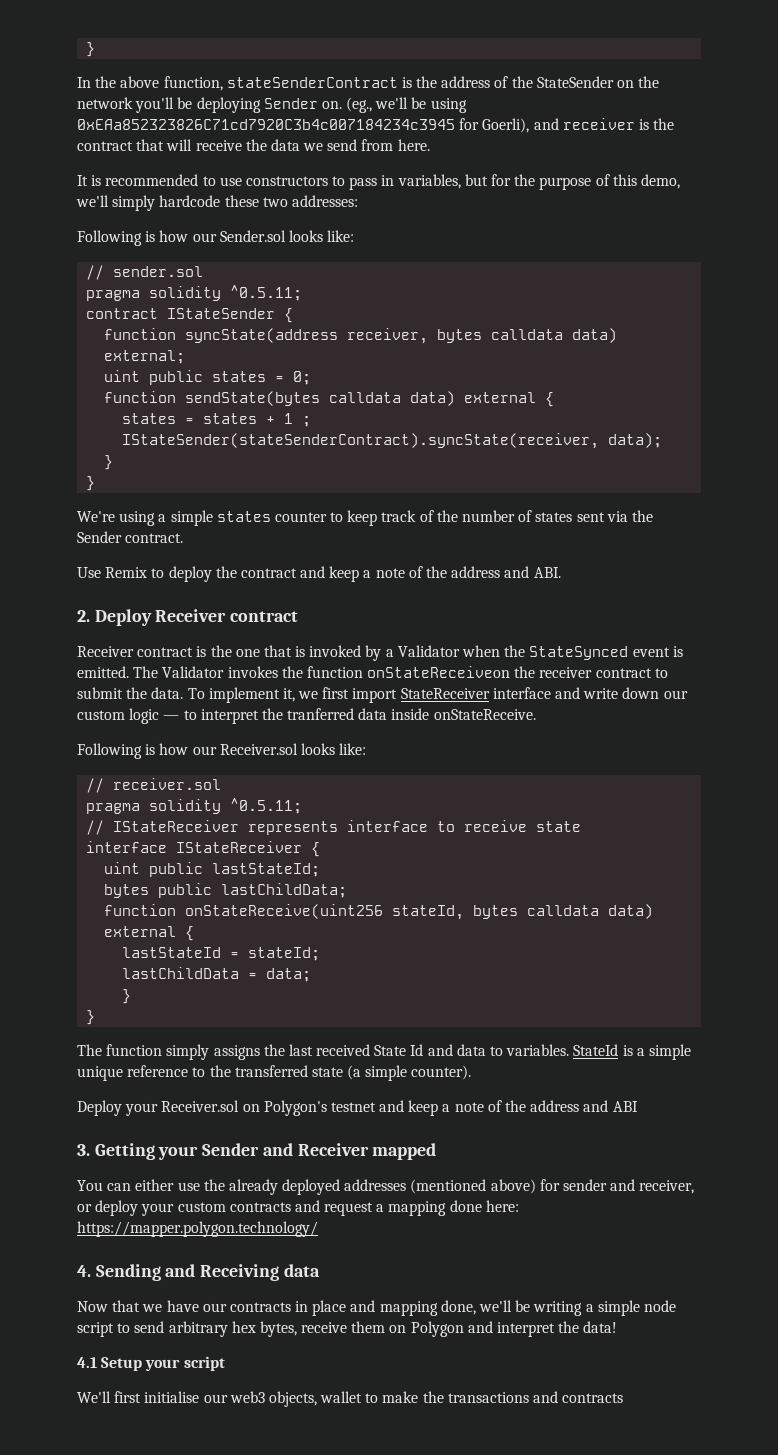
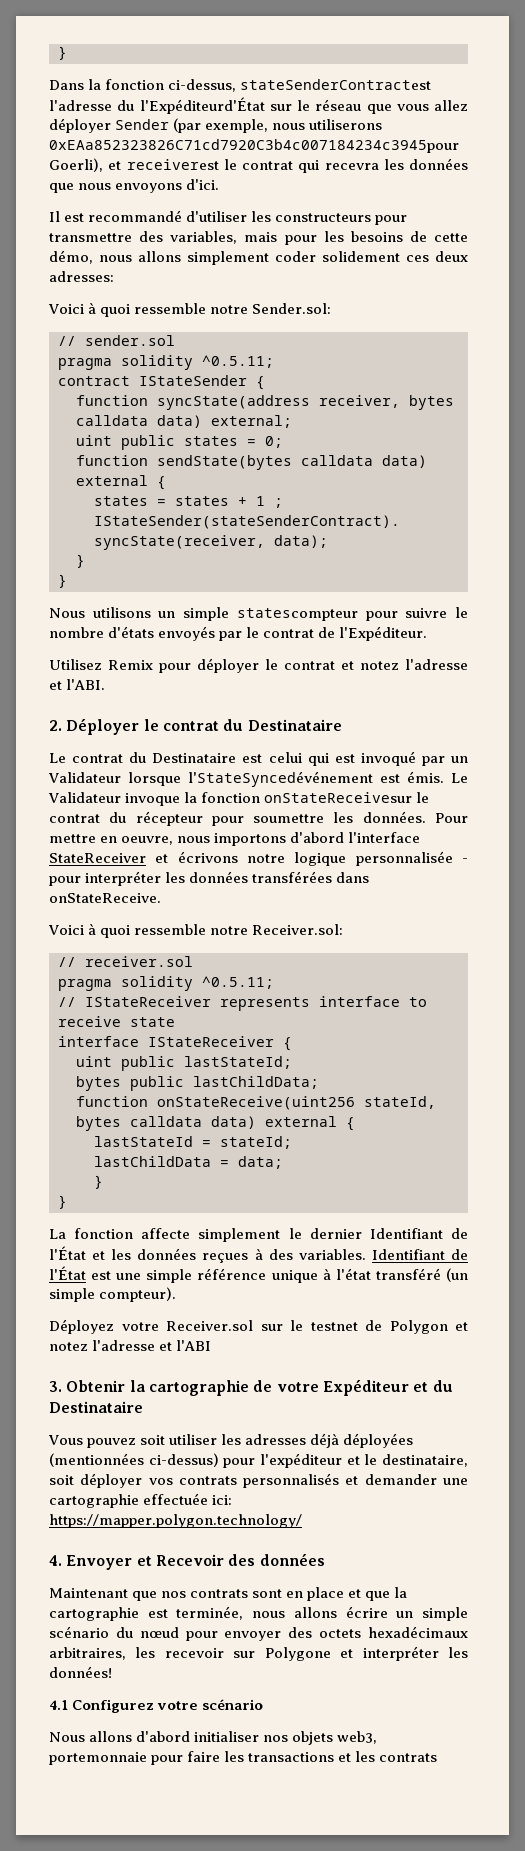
[86,42,96,57] [77,76,660,91] [77,97,467,113] [77,118,675,133] [77,139,430,151] [77,174,680,190] [76,195,358,211] [77,230,355,246] } // In the above function, stateSenderContract is the address of the StateSender on the network you'll be deploying Sender on. (eg., we'll be using 0xEAa852323826C71cd7920C3b4c007184234c3945 for Goerli), and receiver is the contract that will receive the data we send from here. // It is recommended to use constructors to pass in variables, but for the purpose of this demo, we'll simply hardcode these two addresses: // Following is how our Sender.sol looks like: -> [58,46,67,60] [49,79,432,92] [49,97,468,114] [49,118,383,133] [49,139,459,153] [49,158,468,173] [49,179,220,193] [49,210,408,225] [49,231,468,245] [49,250,468,265] [49,271,114,282] [48,302,332,317] } // Dans la fonction ci-dessus, stateSenderContractest l'adresse du l'Expéditeurd'État sur le réseau que vous allez déployer Sender (par exemple, nous utiliserons 0xEAa852323826C71cd7920C3b4c007184234c3945pour Goerli), et receiverest le contrat qui recevra les données que nous envoyons d'ici. // Il est recommandé d'utiliser les constructeurs pour transmettre des variables, mais pour les besoins de cette démo, nous allons simplement coder solidement ces deux adresses: // Voici à quoi ressemble notre Sender.sol:
[77,510,653,526] [77,531,184,543] [77,566,561,582] [77,609,299,626] [77,645,683,661] [77,666,668,678] [77,687,688,703] [77,708,536,724] [77,743,367,759] We're using a simple states counter to keep track of the number of states sent via the Sender contract. // Use Remix to deploy the contract and keep a note of the address and ABI. // 2. Deploy Receiver contract // Receiver contract is the one that is invoked by a Validator when the StateSynced event is emitted. The Validator invokes the function onStateReceiveon the receiver contract to submit the data. To implement it, we first import StateReceiver interface and write down our custom logic — to interpret the tranferred data inside onStateReceive. // Following is how our Receiver.sol looks like: -> [49,607,469,621] [49,626,428,641] [49,658,468,673] [49,679,106,690] [49,718,342,735] [49,751,469,766] [48,771,468,787] [48,792,430,806] [49,811,468,826] [49,832,421,846] [49,851,468,866] [49,871,370,886] [49,893,161,903] [48,923,344,938] Nous utilisons un simple statescompteur pour suivre le nombre d'états envoyés par le contrat de l'Expéditeur. // Utilisez Remix pour déployer le contrat et notez l'adresse et l'ABI. // 2. Déployer le contrat du Destinataire // Le contrat du Destinataire est celui qui est invoqué par un Validateur lorsque l'StateSyncedévénement est émis. Le Validateur invoque la fonction onStateReceivesur le contrat du récepteur pour soumettre les données. Pour mettre en oeuvre, nous importons d'abord l'interface StateReceiver et écrivons notre logique personnalisée - pour interpréter les données transférées dans onStateReceive. // Voici à quoi ressemble notre Receiver.sol:
[77,1044,691,1060] [77,1065,472,1081] [77,1100,638,1116] [77,1143,437,1160] [77,1179,695,1195] [77,1200,519,1216] [77,1221,318,1237] [77,1264,320,1281] [77,1300,676,1316] [77,1321,618,1337] [77,1356,225,1371] [77,1391,624,1407] The function simply assigns the last received State Id and data to variables. StateId is a simple unique reference to the transferred state (a simple counter). // Deploy your Receiver.sol on Polygon's testnet and keep a note of the address and ABI // 3. Getting your Sender and Receiver mapped // You can either use the already deployed addresses (mentioned above) for sender and receiver, or deploy your custom contracts and request a mapping done here: https://mapper.polygon.technology/ // 4. Sending and Receiving data // Now that we have our contracts in place and mapping done, we'll be writing a simple node script to send arbitrary hex bytes, receive them on Polygon and interpret the data! // 4.1 Setup your script // We'll first initialise our web3 objects, wallet to make the transactions and contracts -> [49,1228,469,1242] [49,1246,468,1263] [49,1266,468,1283] [49,1287,177,1302] [49,1319,468,1334] [49,1340,212,1351] [49,1379,453,1396] [49,1401,143,1413] [48,1433,414,1448] [49,1453,469,1468] [49,1473,468,1488] [49,1493,233,1508] [49,1514,302,1528] [49,1553,325,1570] [49,1587,408,1601] [49,1606,469,1621] [49,1626,469,1641] [49,1646,468,1661] [49,1666,112,1678] [49,1699,264,1713] [49,1731,378,1745] [49,1751,438,1765] La fonction affecte simplement le dernier Identifiant de l'État et les données reçues à des variables. Identifiant de l'État est une simple référence unique à l'état transféré (un simple compteur). // Déployez votre Receiver.sol sur le testnet de Polygon et notez l'adresse et l'ABI // 3. Obtenir la cartographie de votre Expéditeur et du Destinataire // Vous pouvez soit utiliser les adresses déjà déployées (mentionnées ci-dessus) pour l'expéditeur et le destinataire, soit déployer vos contrats personnalisés et demander une cartographie effectuée ici: https://mapper.polygon.technology/ // 4. Envoyer et Recevoir des données // Maintenant que nos contrats sont en place et que la cartographie est terminée, nous allons écrire un simple scénario du nœud pour envoyer des octets hexadécimaux arbitraires, les recevoir sur Polygone et interpréter les données! // 4.1 Configurez votre scénario // Nous allons d'abord initialiser nos objets web3, portemonnaie pour faire les transactions et les contrats

